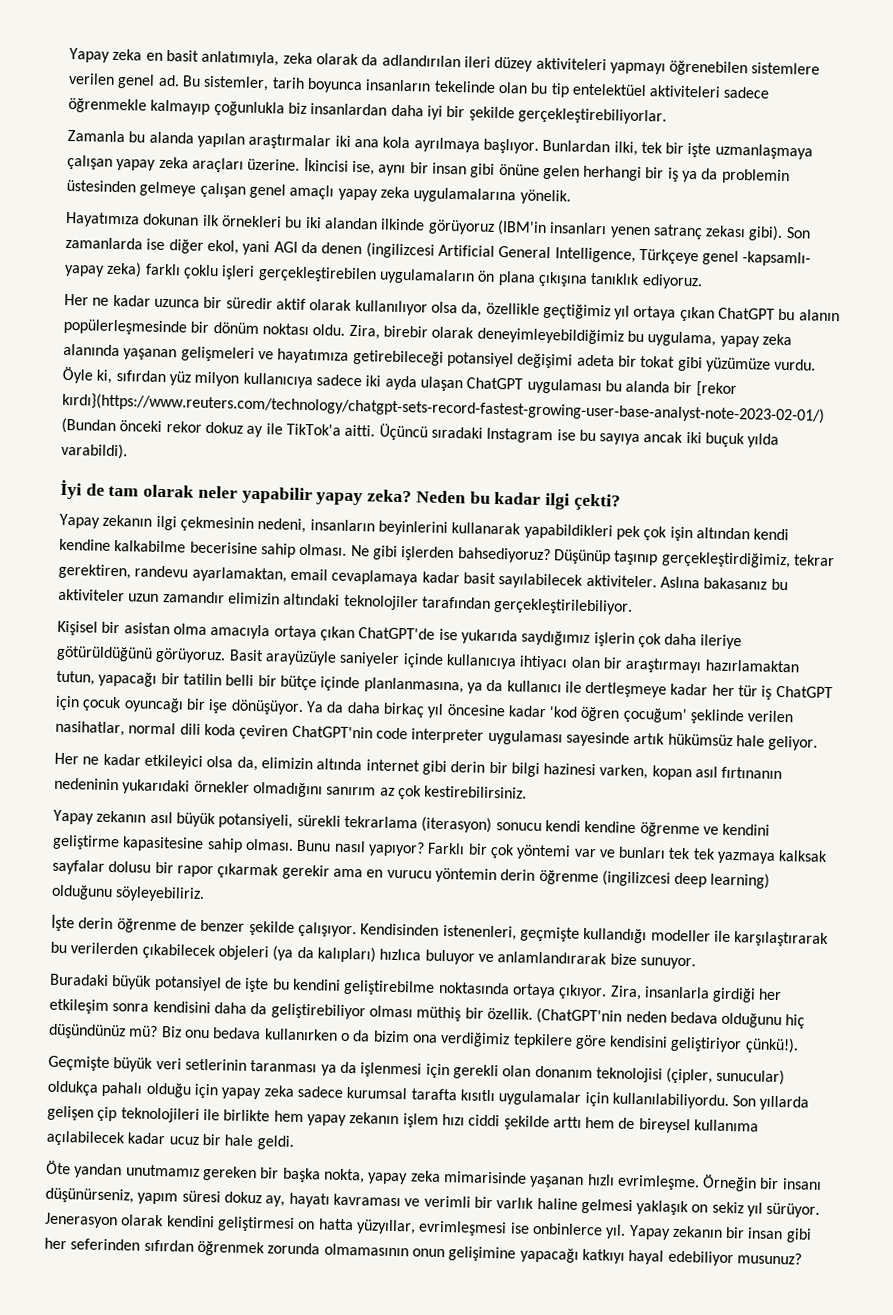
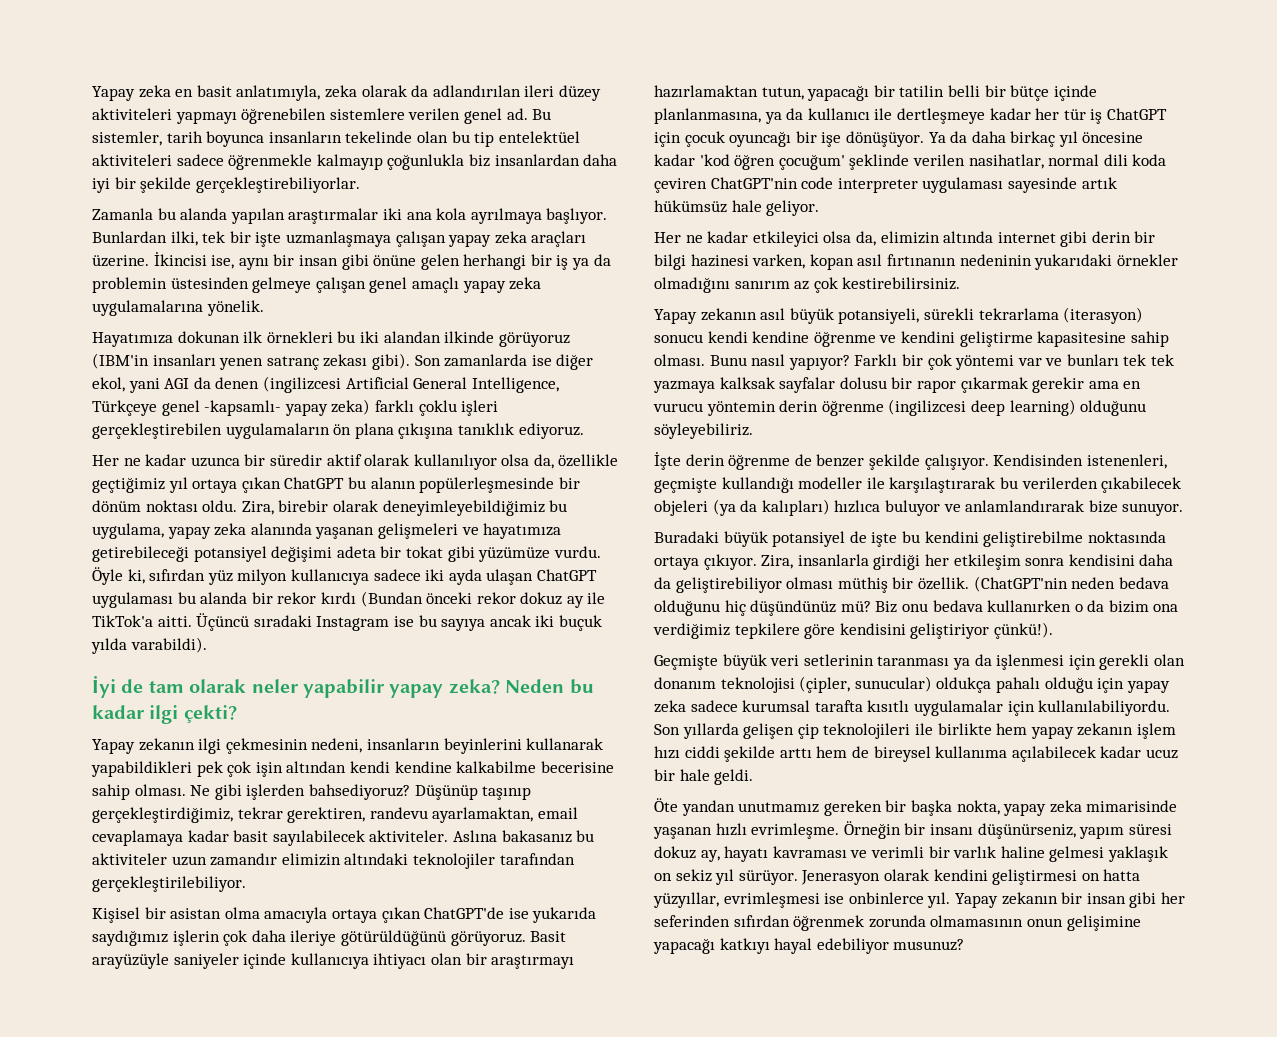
[695,381,737,398] [62,392,825,424] [rekor kırdı}(https://www.reuters.com/technology/chatgpt-sets-record-fastest-growing-user-base-analyst-note-2023-02-01/) -> [277,592,356,604] rekor kırdı

